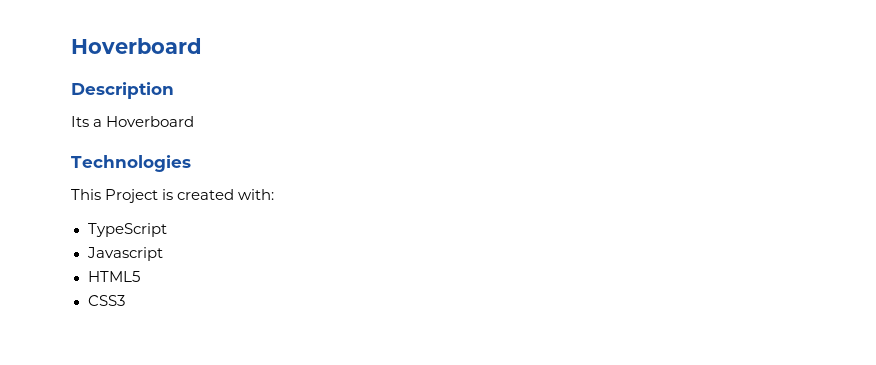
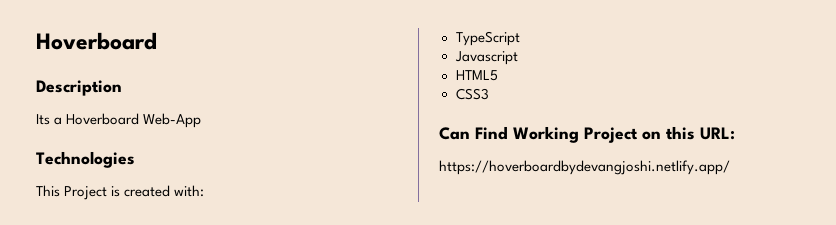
(195, 121) none -> [143,113,202,128] Web-App
(125, 300) none -> [439,126,735,143] [439,160,730,175] // Can Find Working Project on this URL: // https://hoverboardbydevangjoshi.netlify.app/

